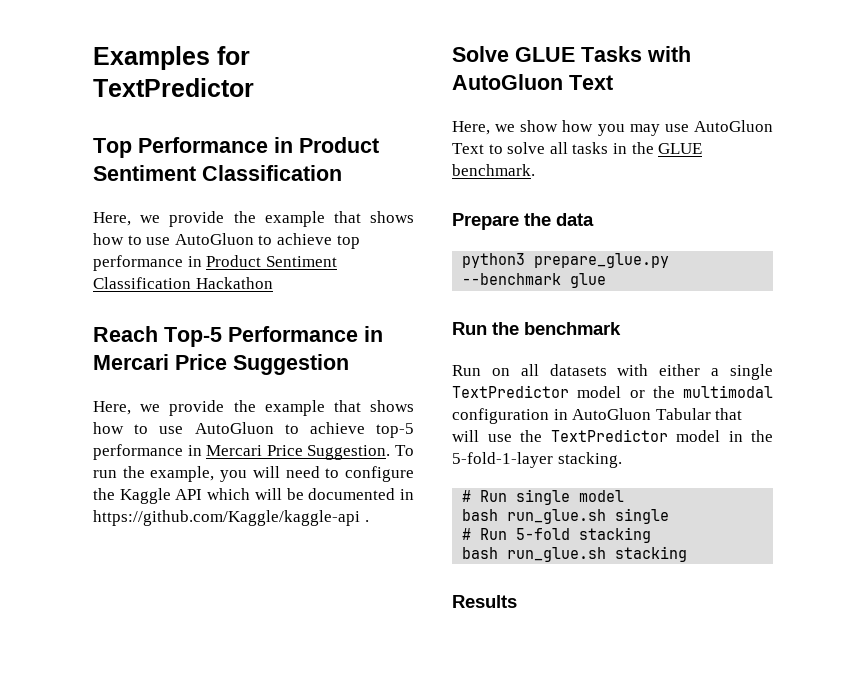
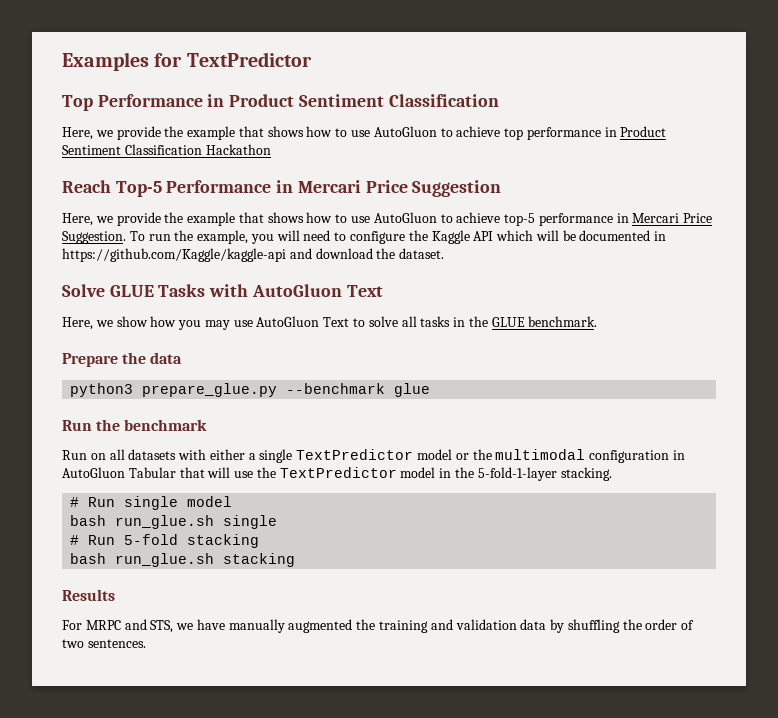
[364,520,369,522] . -> [289,248,445,259] and download the dataset.
(517, 601) none -> [62,619,695,633] [62,639,146,648] // For MRPC and STS, we have manually augmented the training and validation data by shuffling the order of two sentences.

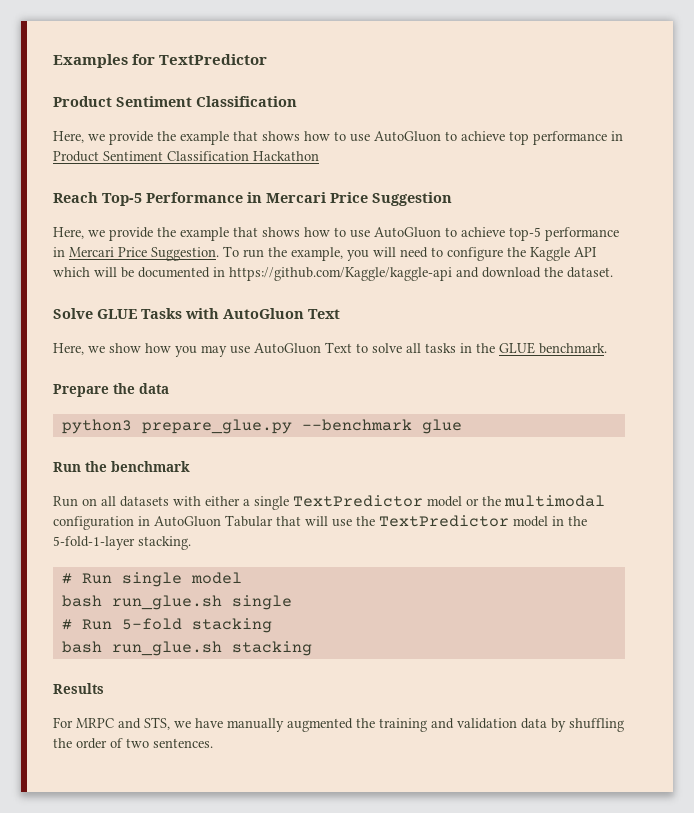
[62,94,225,111] Top Performance in -> (268, 59) none

